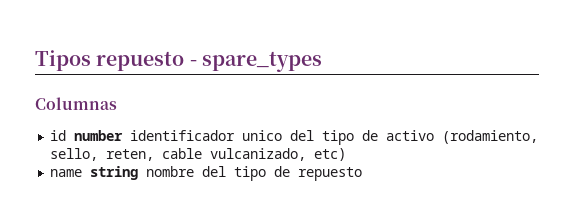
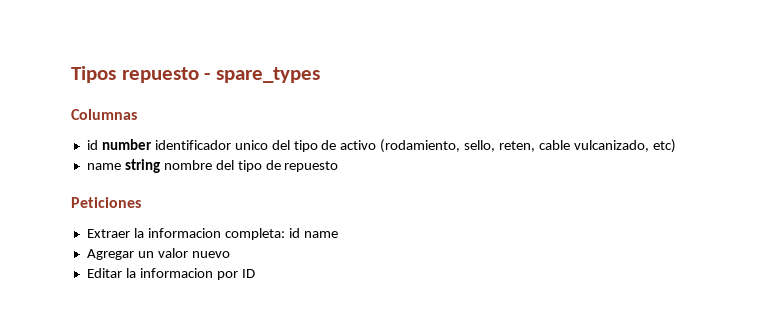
(363, 174) none -> [71,197,141,208] [86,228,338,240] [86,248,230,260] [86,268,255,280] // Peticiones // Extraer la informacion completa: id name // Agregar un valor nuevo // Editar la informacion por ID

